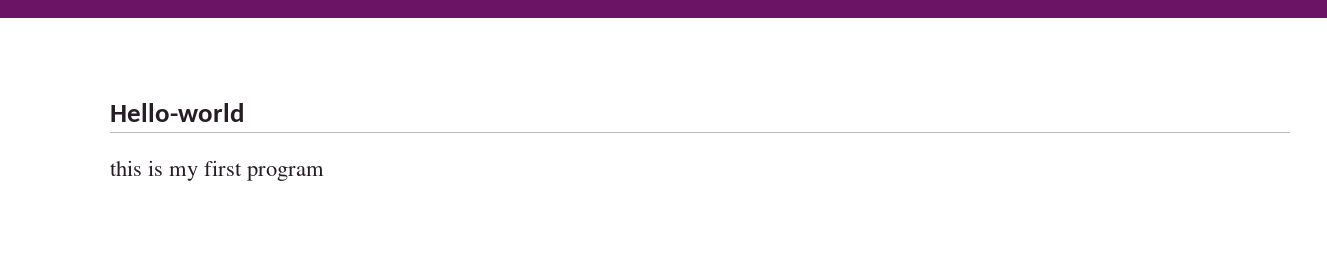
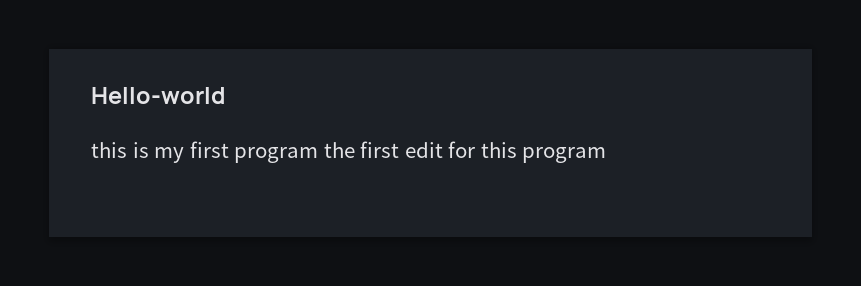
(325, 173) none -> [323,141,607,163] the first edit for this program

